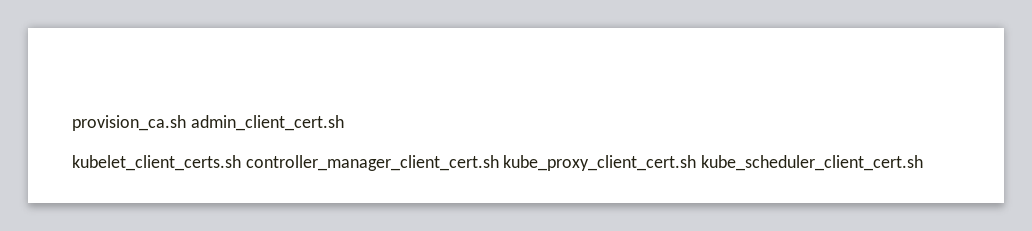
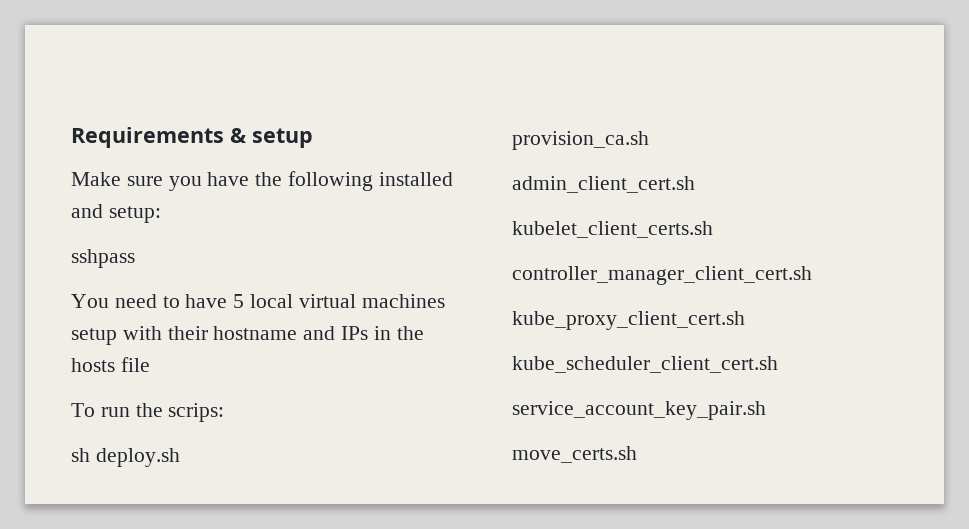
(72, 123) none -> [71,127,313,148] [71,171,453,191] [71,204,161,223] [71,249,135,268] [71,294,445,308] [71,326,424,345] [71,357,150,372] [71,403,225,422] [71,448,180,467] Requirements & setup // Make sure you have the following installed and setup: // sshpass // You need to have 5 local virtual machines setup with their hostname and IPs in the hosts file // To run the scrips: // sh deploy.sh //
(186, 123) none -> (649, 140) //
(241, 163) none -> (713, 229) //
(499, 163) none -> (812, 275) //
(697, 163) none -> (745, 320) //
(924, 163) none -> [512,401,766,420] [512,446,637,463] // service_account_key_pair.sh // move_certs.sh

